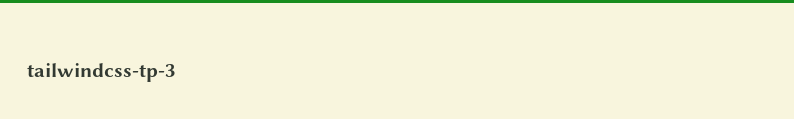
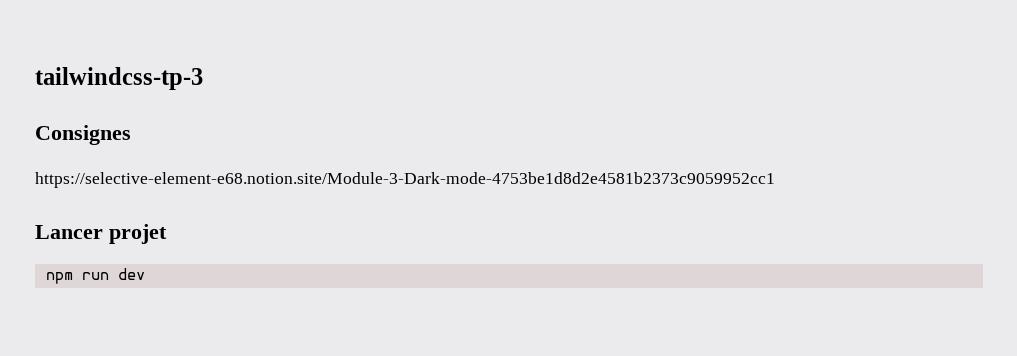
(176, 72) none -> [35,125,131,145] [35,172,775,188] [35,224,167,244] [45,268,145,284] // Consignes // https://selective-element-e68.notion.site/Module-3-Dark-mode-4753be1d8d2e4581b2373c9059952cc1 // Lancer projet // npm run dev

